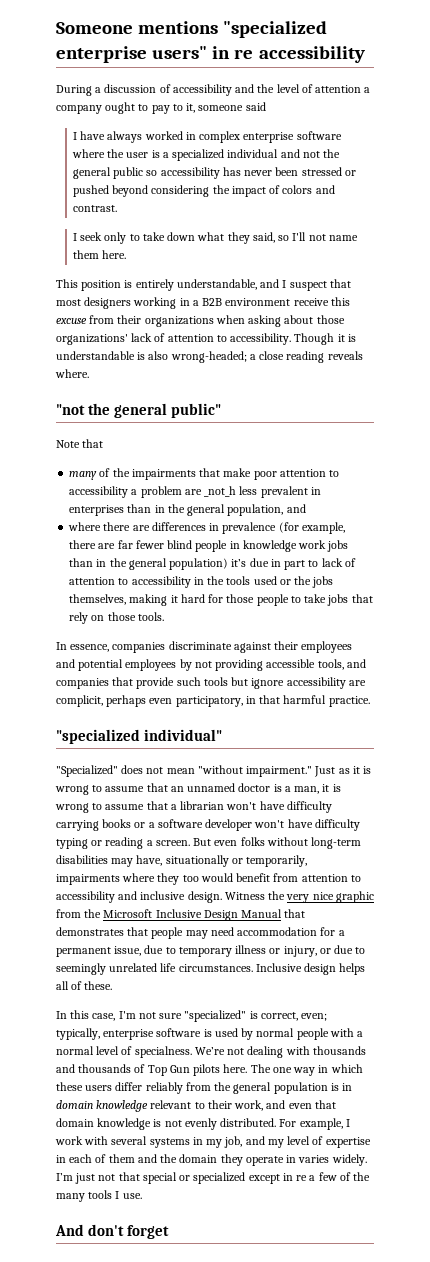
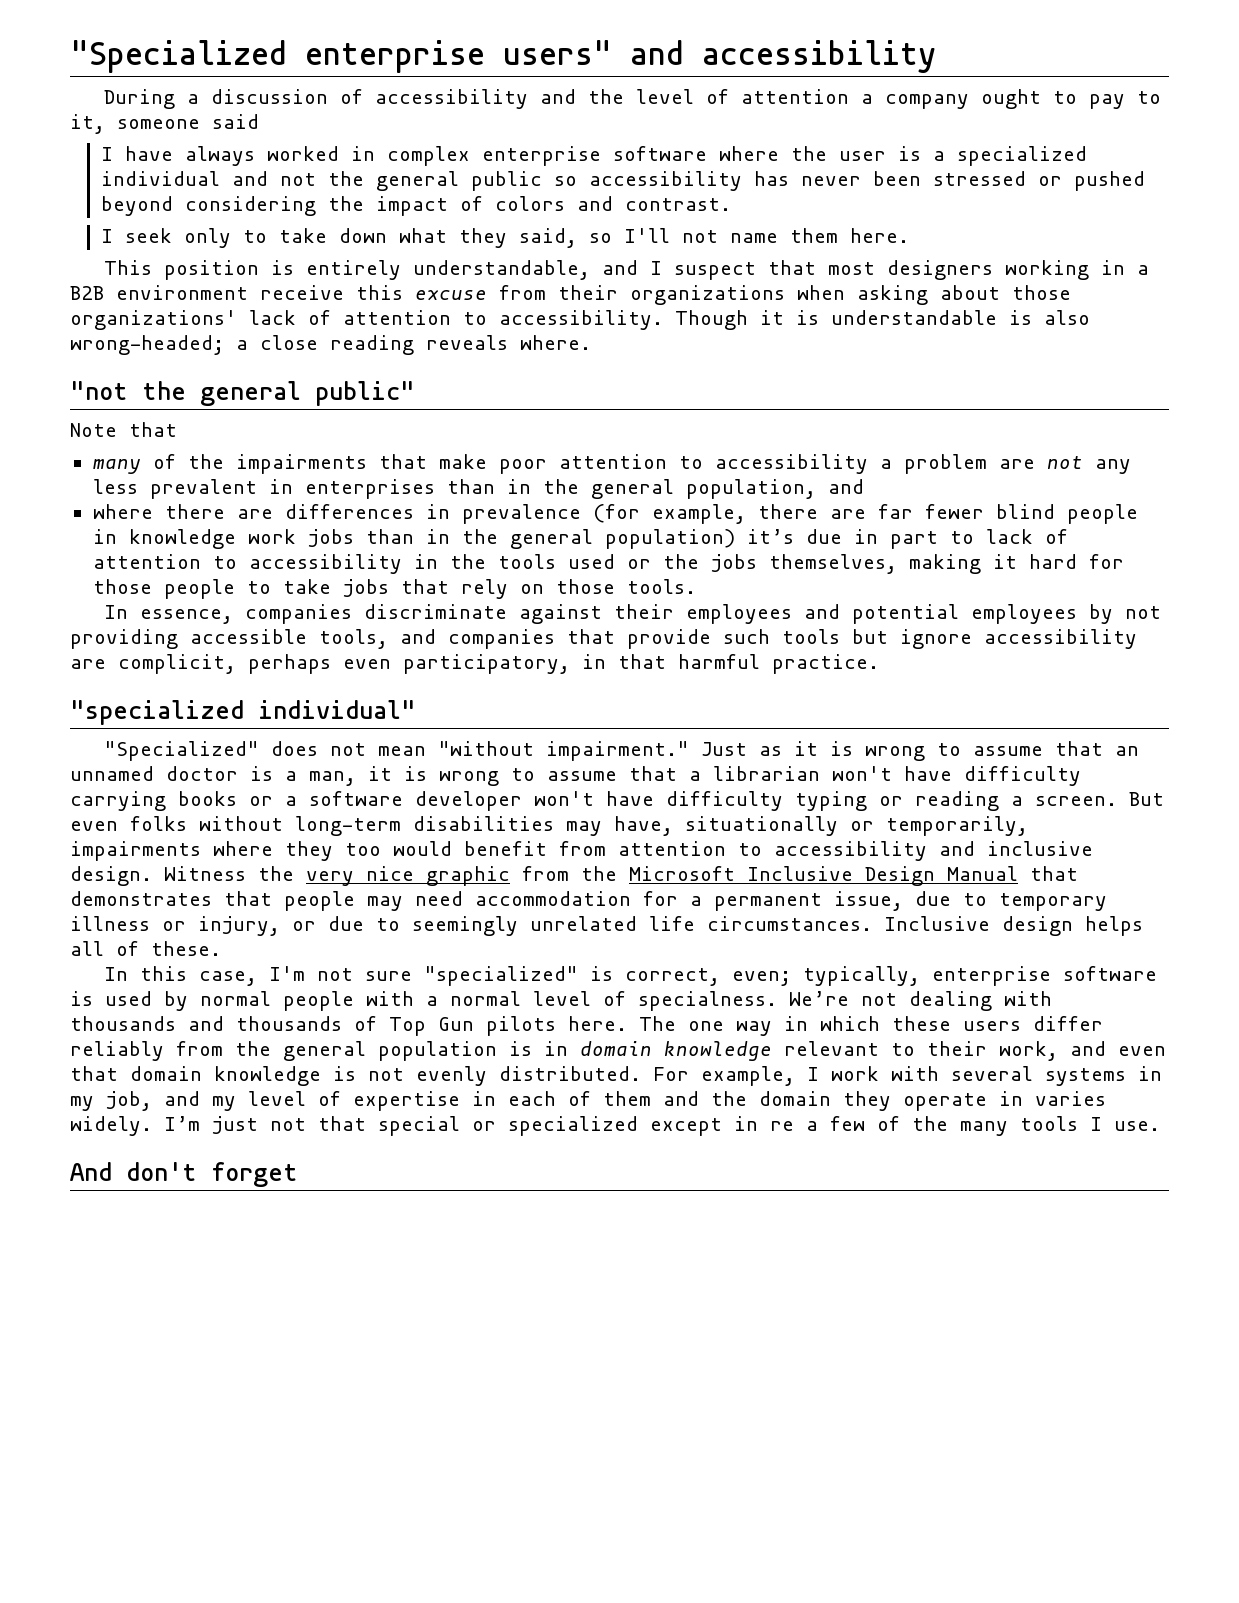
[56,21,328,38] [56,46,254,63] Someone mentions "specialized enterprise users" in re -> [70,40,684,73] "Specialized enterprise users" and
[204,486,237,497] _not_h -> [1046,456,1131,474] not any

